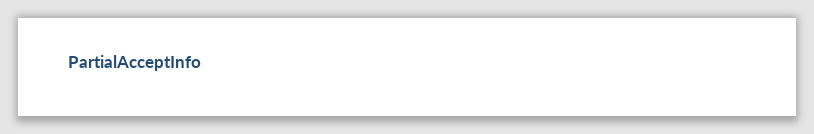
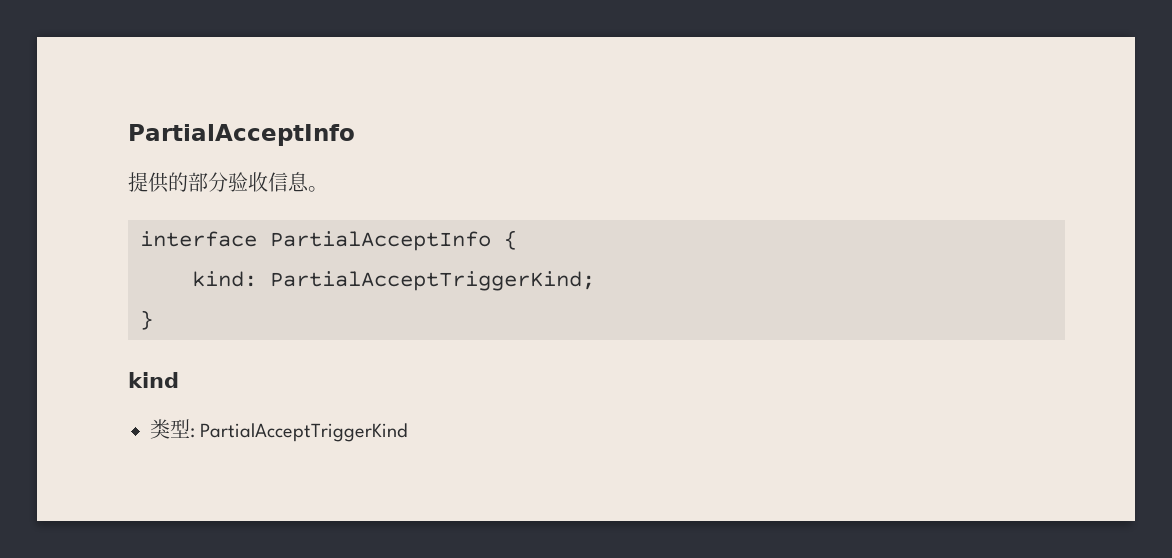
[68,55,201,71] PartialAcceptInfo -> [128,124,355,146] [128,172,328,193] [140,230,517,251] [192,271,595,291] [140,310,153,330] [128,372,179,388] [150,419,408,442] PartialAcceptInfo // 提供的部分验收信息。 // interface PartialAcceptInfo { // kind: PartialAcceptTriggerKind; // } // kind // 类型: PartialAcceptTriggerKind

